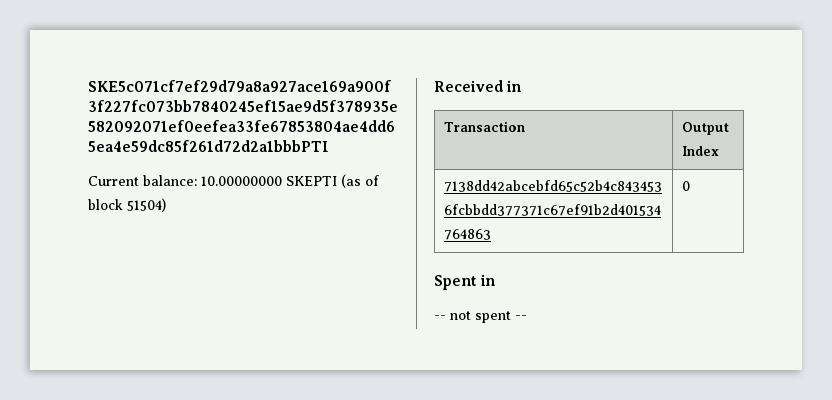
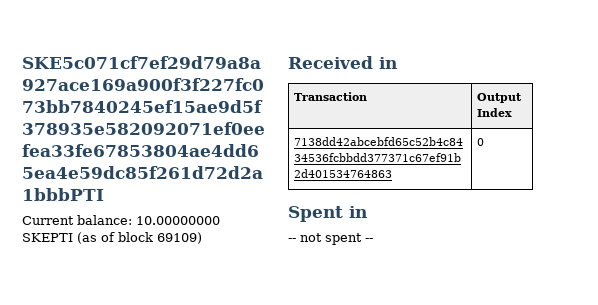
[127,198,166,212] 51504) -> [157,232,202,244] 69109)

